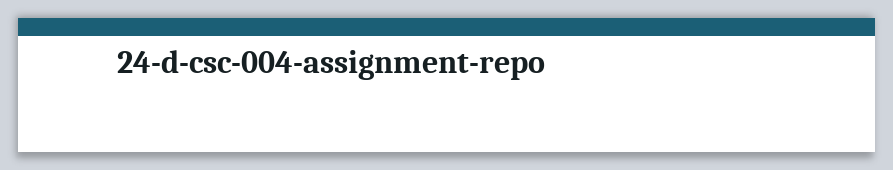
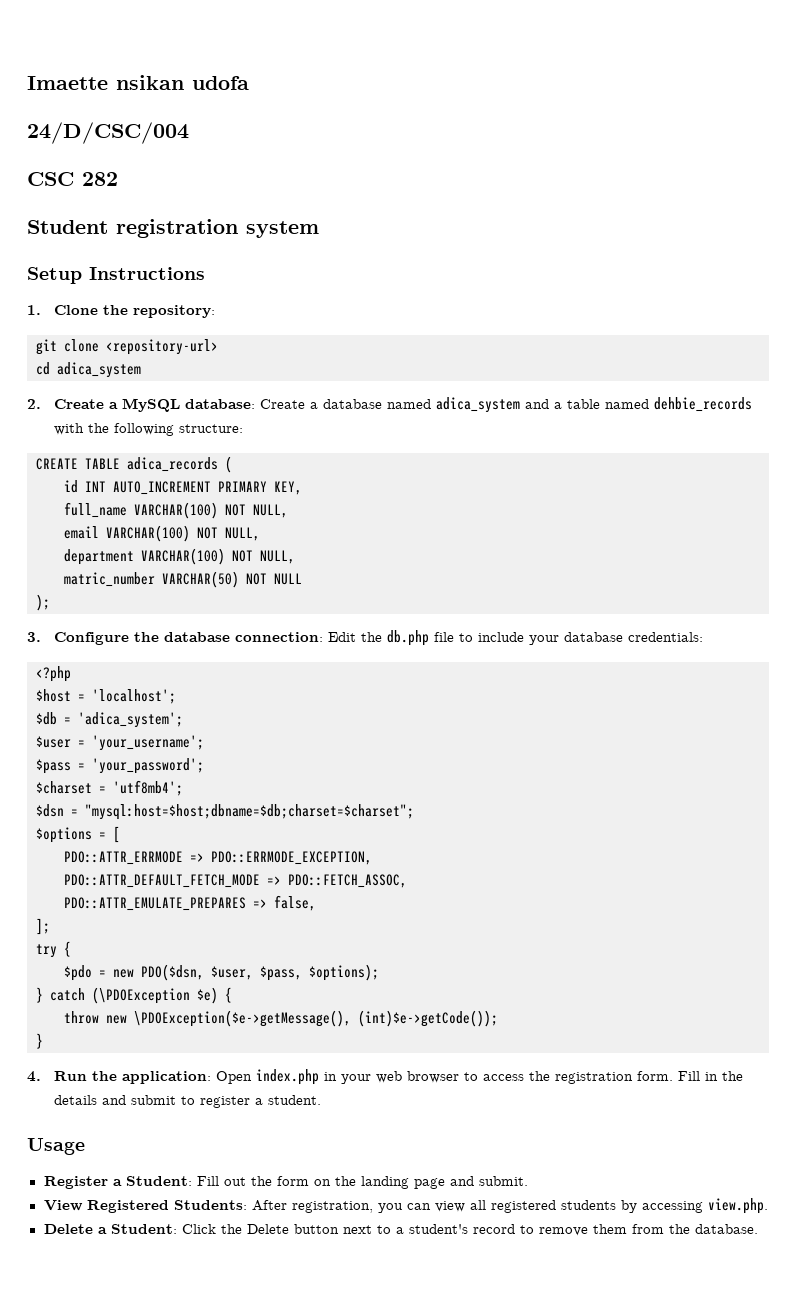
[117,50,545,80] 24-d-csc-004-assignment-repo -> [27,75,249,90] [27,122,189,144] [27,172,118,186] [27,219,319,238] [27,267,205,284] [27,305,216,318] [36,339,218,355] [36,362,141,378] [27,397,753,413] [54,423,244,436] [36,456,232,473] [64,480,302,495] [64,502,288,519] [64,525,260,542] [64,548,295,565] [64,571,302,588] [36,594,50,611] [27,630,704,646] [36,666,71,682] [36,689,176,704] [36,712,183,728] [36,735,204,751] [36,758,204,774] [36,780,183,796] [36,804,414,820] [36,826,120,843] [64,851,372,865] [64,874,407,888] [64,895,316,911] [36,918,50,935] [36,941,71,958] [64,964,379,981] [36,987,232,1004] [64,1010,498,1027] [36,1033,43,1049] [27,1069,744,1085] [54,1095,322,1108] [27,1138,85,1155] [43,1176,528,1189] [43,1198,768,1214] [43,1224,758,1236] Imaette nsikan udofa // 24/D/CSC/004 // CSC 282 // Student registration system // Setup Instructions // 1. Clone the repository: // git clone <repository-url> // cd adica_system // 2. Create a MySQL database: Create a database named adica_system and a table named dehbie_records with the following structure: // CREATE TABLE adica_records ( // id INT AUTO_INCREMENT PRIMARY KEY, // full_name VARCHAR(100) NOT NULL, // email VARCHAR(100) NOT NULL, // department VARCHAR(100) NOT NULL, // matric_number VARCHAR(50) NOT NULL // ); // 3. Configure the database connection: Edit the db.php file to include your database credentials: // <?php // $host = 'localhost'; // $db = 'adica_system'; // $user = 'your_username'; // $pass = 'your_password'; // $charset = 'utf8mb4'; // $dsn = "mysql:host=$host;dbname=$db;charset=$charset"; // $options = [ // PDO::ATTR_ERRMODE => PDO::ERRMODE_EXCEPTION, // PDO::ATTR_DEFAULT_FETCH_MODE => PDO::FETCH_ASSOC, // PDO::ATTR_EMULATE_PREPARES => false, // ]; // try { // $pdo = new PDO($dsn, $user, $pass, $options); // } catch (\PDOException $e) { // throw new \PDOException($e->getMessage(), (int)$e->getCode()); // } // 4. Run the application: Open index.php in your web browser to access the registration form. Fill in the details and submit to register a student. // Usage // Register a Student: Fill out the form on the landing page and submit. // View Registered Students: After registration, you can view all registered students by accessing view.php. // Delete a Student: Click the Delete button next to a student's record to remove them from the database.

